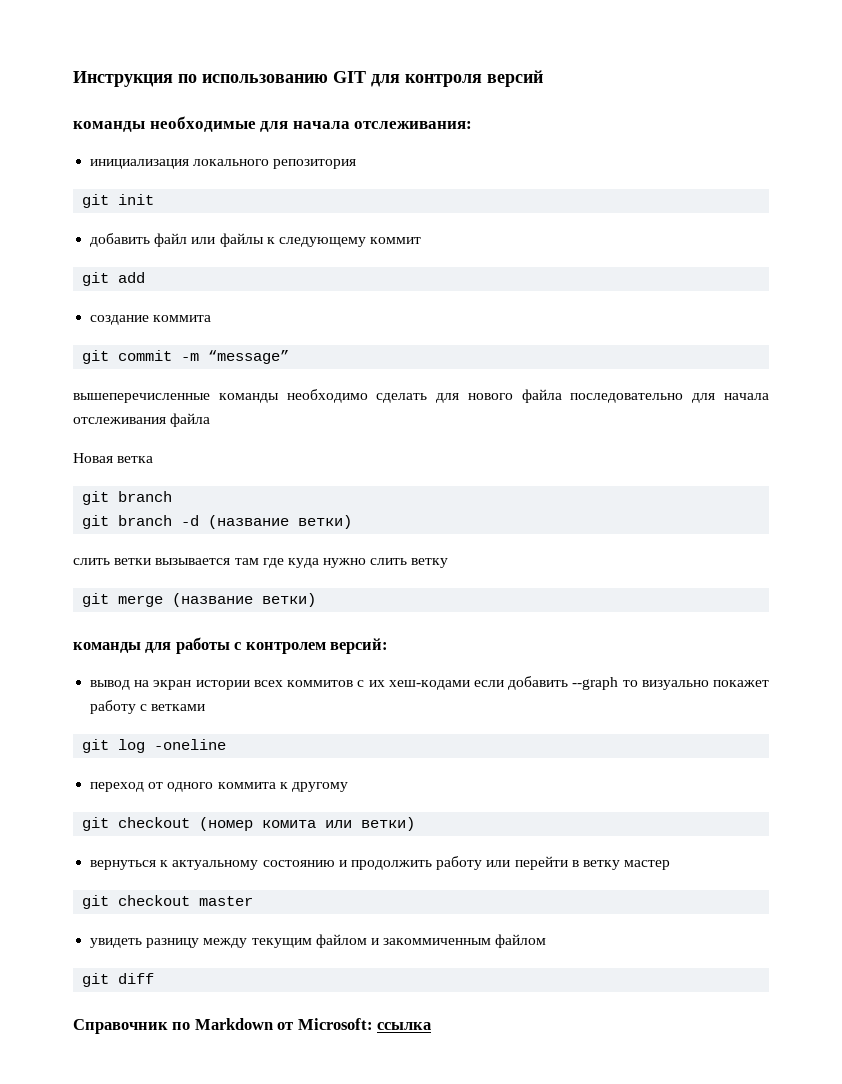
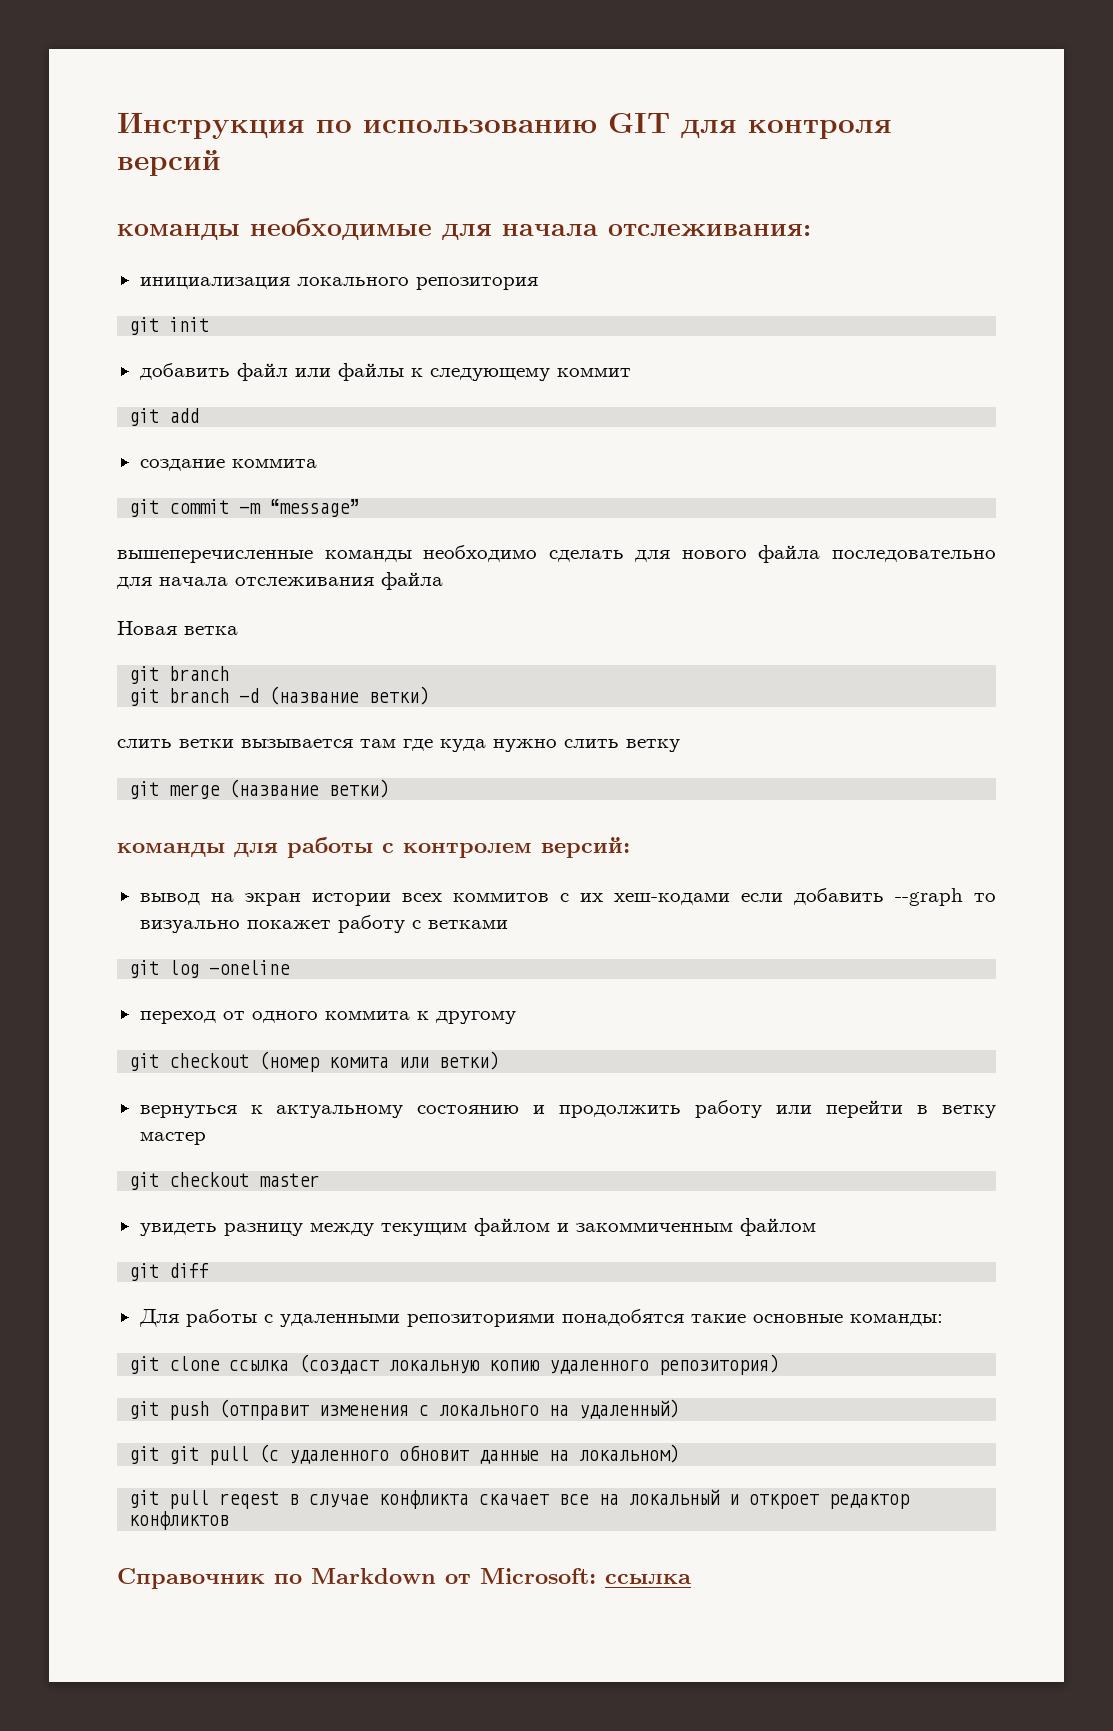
(155, 978) none -> [138,1309,943,1327] [129,1354,780,1375] [129,1399,680,1420] [129,1444,680,1465] [129,1489,911,1509] [129,1511,230,1530] // Для работы с удаленными репозиториями понадобятся такие основные команды: // git clone ссылка (создаст локальную копию удаленного репозитория) // git push (отправит изменения с локального на удаленный) // git git pull (с удаленного обновит данные на локальном) // git pull reqest в случае конфликта скачает все на локальный и откроет редактор конфликтов

